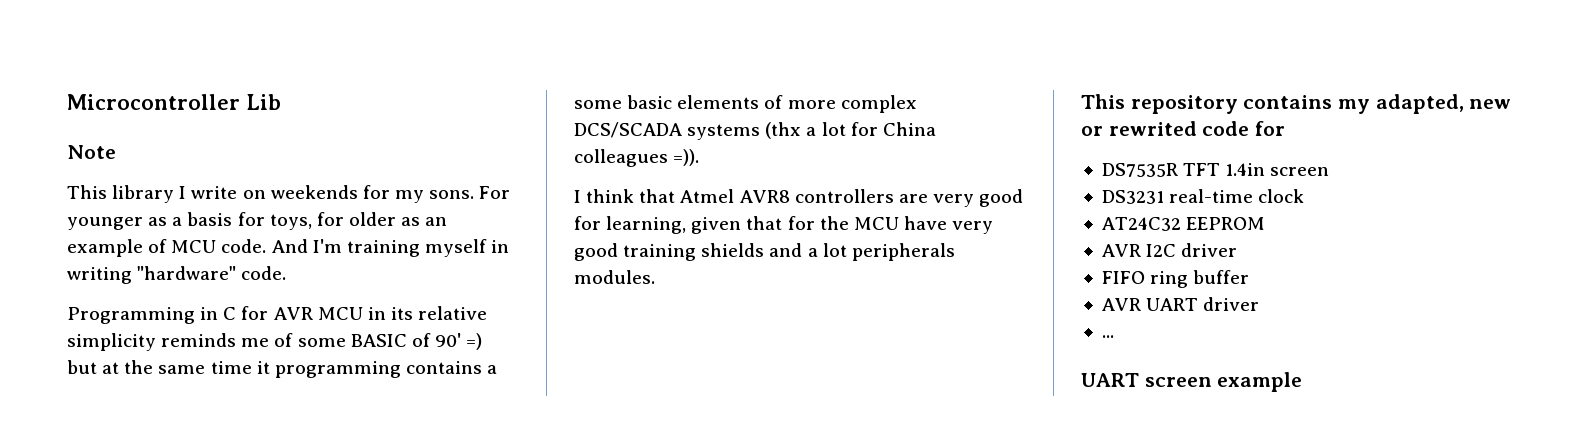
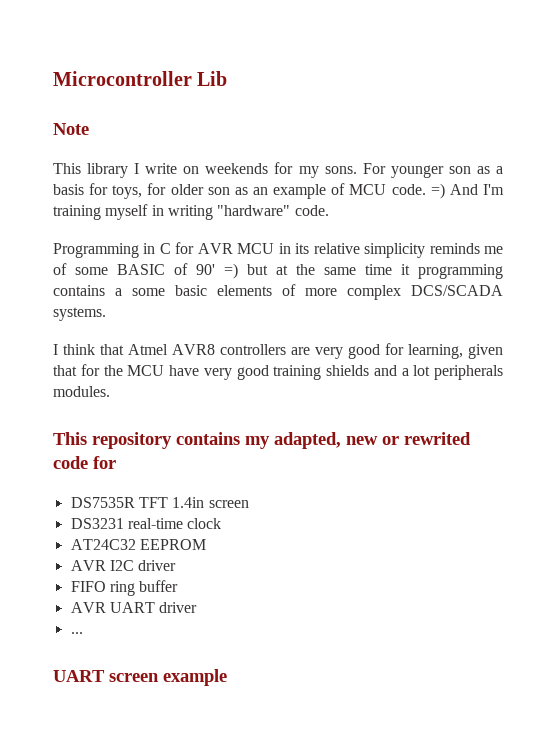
(143, 223) none -> [448,166,471,174] son
(396, 219) none -> [207,187,230,195] son
(267, 246) none -> [430,183,445,199] =)
[687,122,936,140] [574,149,700,167] systems (thx a lot for China colleagues =)). -> [53,307,106,321] systems.

